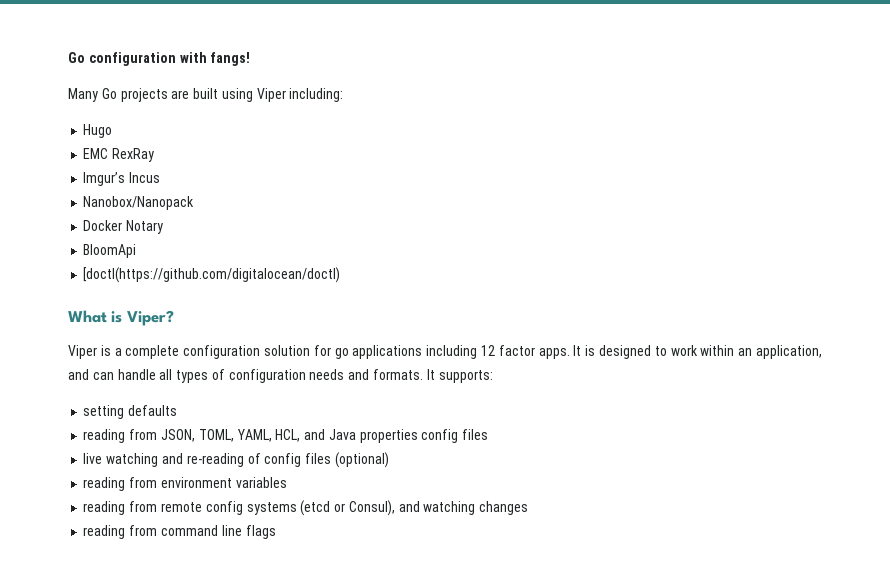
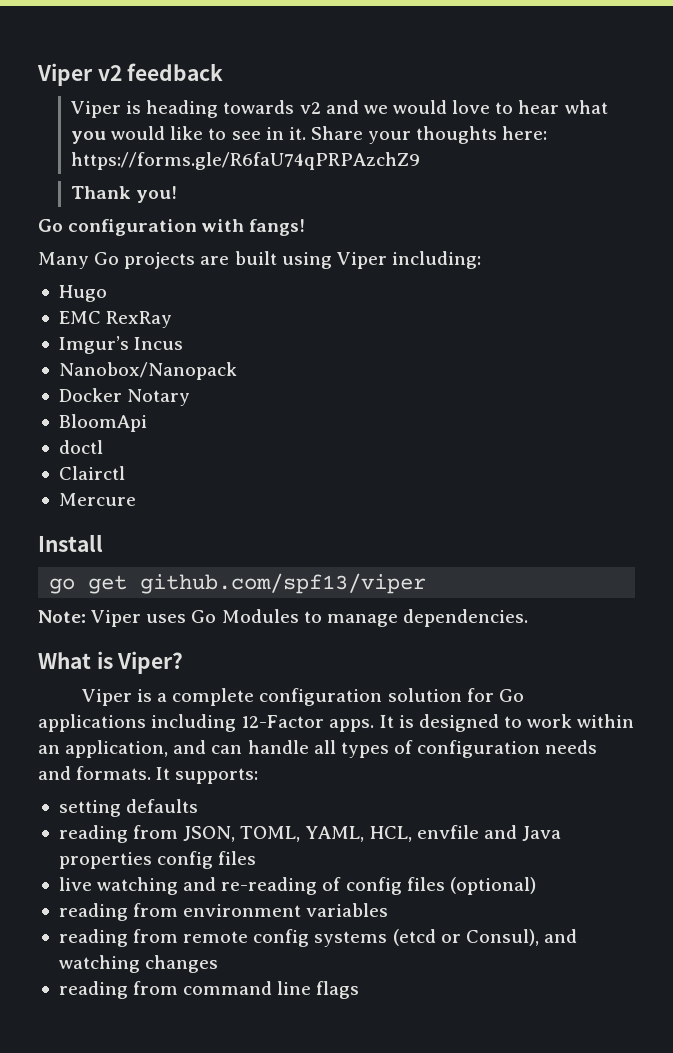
(68, 57) none -> [37,63,224,86] [71,100,608,118] [71,126,548,144] [71,152,421,170] [71,186,178,203] Viper v2 feedback // Viper is heading towards v2 and we would love to hear what you would like to see in it. Share your thoughts here: https://forms.gle/R6faU74qPRPAzchZ9 // Thank you! //
[83,267,341,283] [doctl(https://github.com/digitalocean/doctl) -> [58,440,103,454] [58,466,125,480] [58,493,136,506] [38,534,103,552] [49,573,427,594] [38,609,528,627] doctl // Clairctl // Mercure // Install // go get github.com/spf13/viper // Note: Viper uses Go Modules to manage dependencies.
[334,348,349,359] go -> [498,689,524,702] Go
[481,345,535,356] 12 factor -> [241,715,325,728] 12-Factor
(301, 435) none -> [416,825,479,839] envfile

